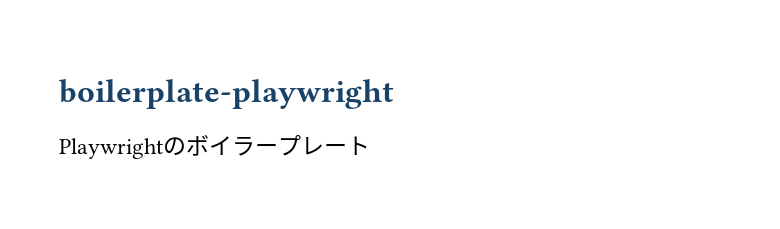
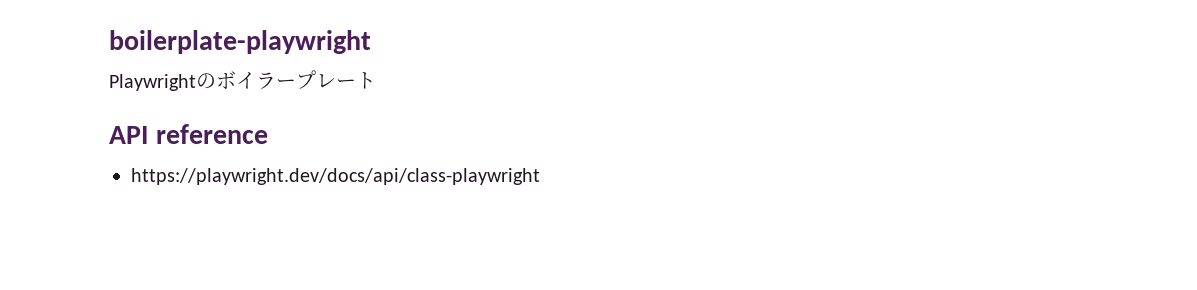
(370, 145) none -> [109,124,268,144] [131,168,540,185] // API reference // https://playwright.dev/docs/api/class-playwright

